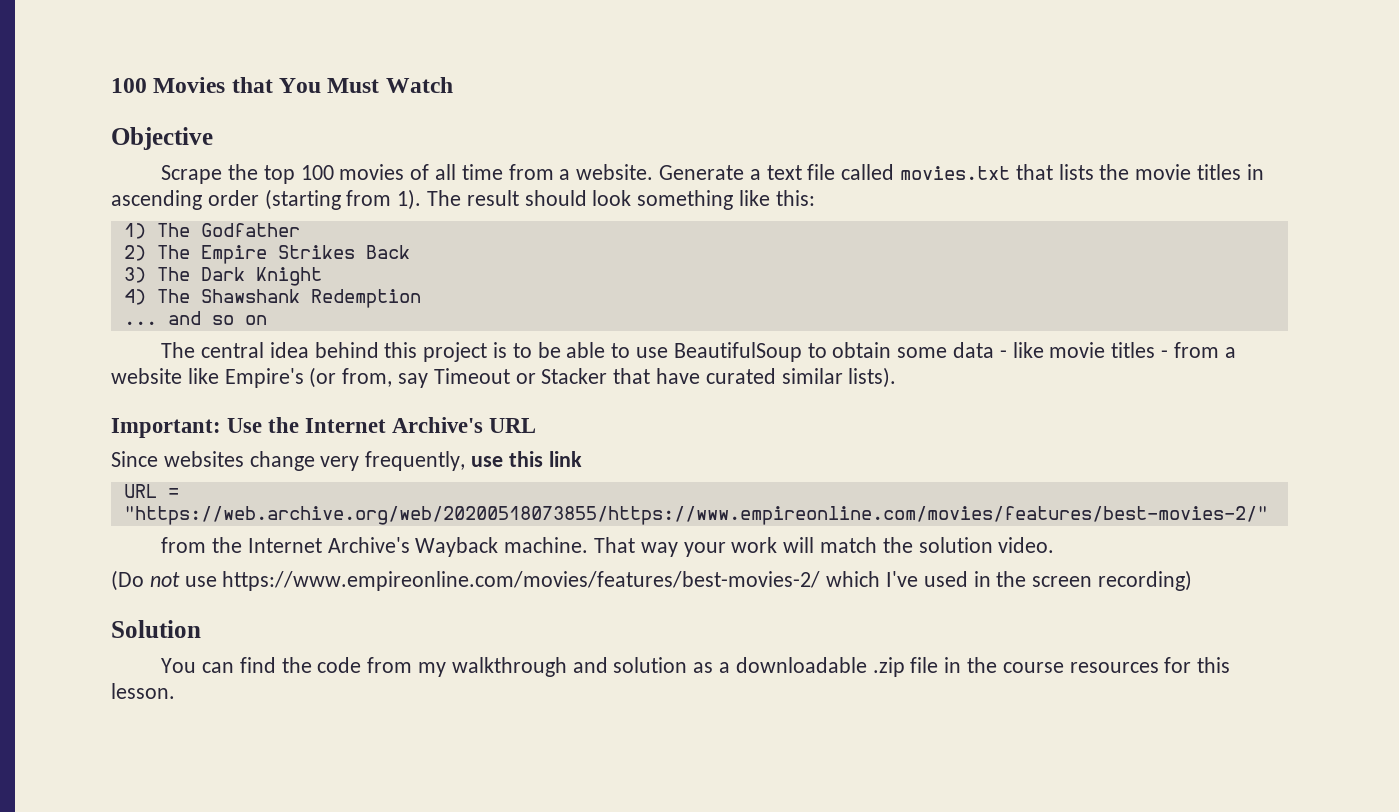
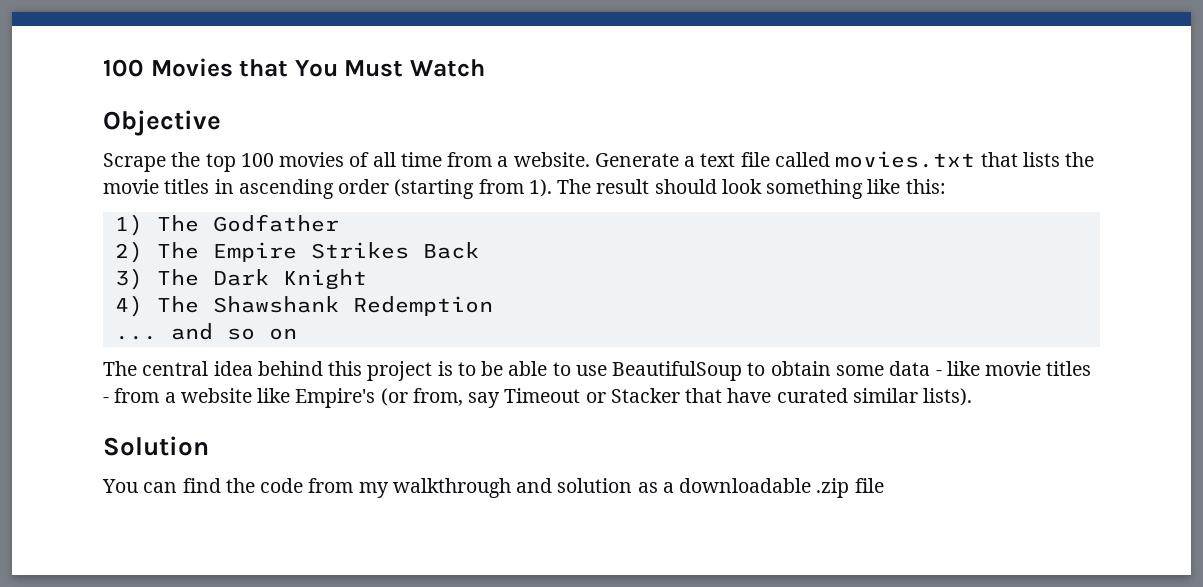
[111,417,537,438] [111,451,582,471] [123,484,179,498] [123,506,1268,525] [161,537,1055,557] [111,570,1193,591] // Important: Use the Internet Archive's URL // Since websites change very frequently, use this link // URL = "https://web.archive.org/web/20200518073855/https://www.empireonline.com/movies/features/best-movies-2/" // from the Internet Archive's Wayback machine. That way your work will match the solution video. // (Do not use https://www.empireonline.com/movies/features/best-movies-2/ which I've used in the screen recording) -> (973, 397) none
[944,657,1231,673] [111,683,175,699] in the course resources for this lesson. -> (884, 485) none

